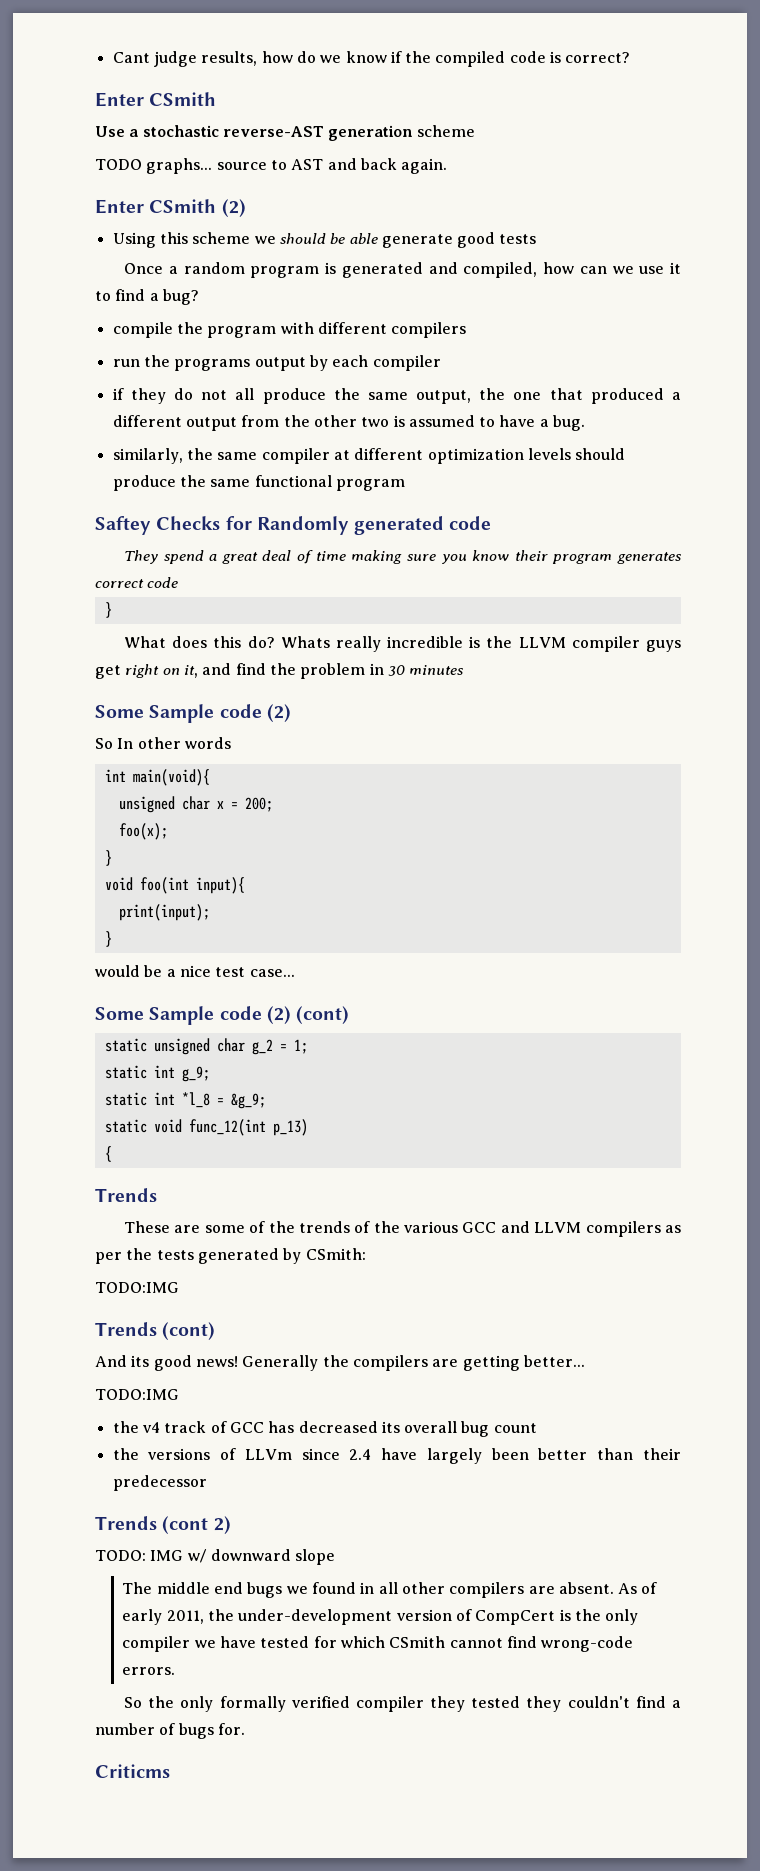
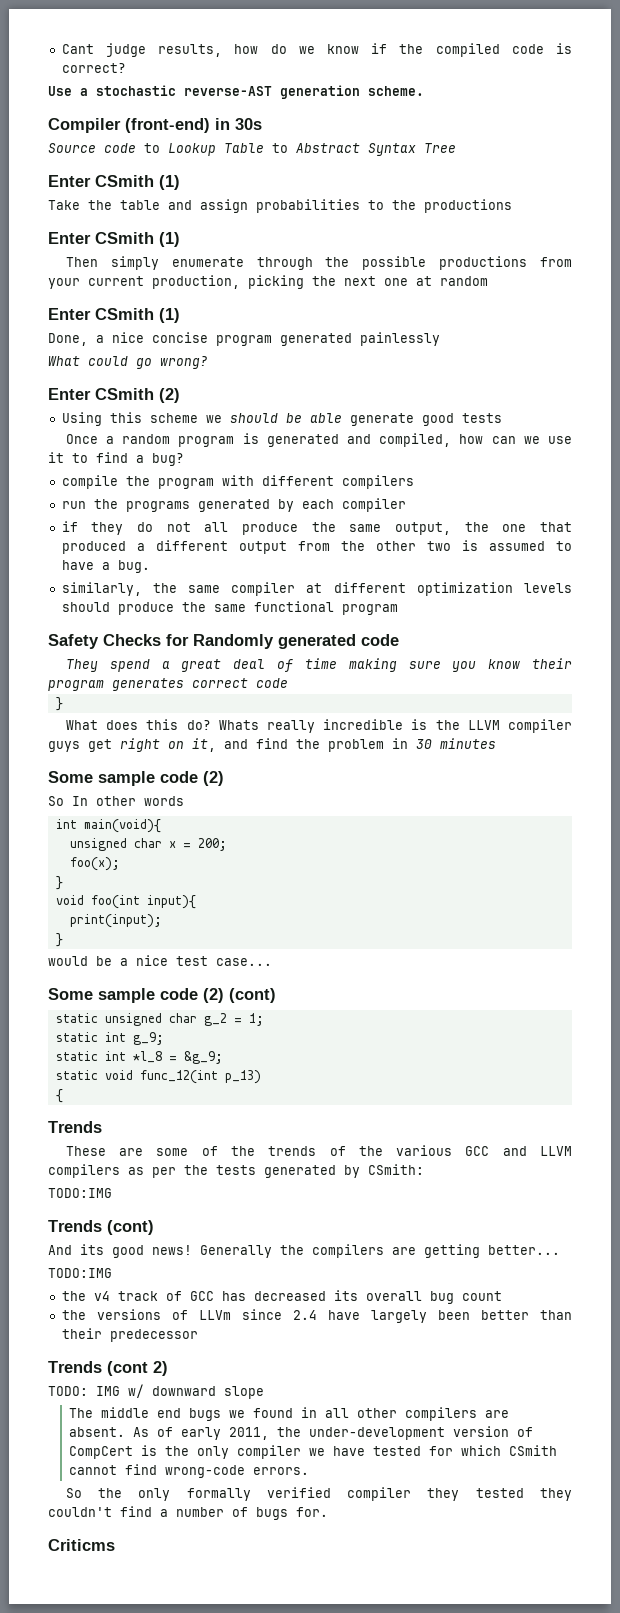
[95,92,217,107] // Enter CSmith -> (126, 68) none
[416,125,475,137] [95,158,448,174] scheme // TODO graphs... source to AST and back again. -> [368,86,424,96] [48,118,262,133] [48,143,456,156] [48,175,180,190] [48,199,512,213] [48,232,180,247] [65,256,572,270] [48,275,488,289] [48,308,180,323] [48,332,440,346] [48,356,208,369] scheme. // Compiler (front-end) in 30s // Source code to Lookup Table to Abstract Syntax Tree // Enter CSmith (1) // Take the table and assign probabilities to the productions // Enter CSmith (1) // Then simply enumerate through the possible productions from your current production, picking the next one at random // Enter CSmith (1) // Done, a nice concise program generated painlessly // What could go wrong?
[254,357,306,371] output -> [197,499,270,512] generated
[95,516,151,535] Saftey -> [48,634,99,649] Safety
[149,704,215,723] Sample -> [98,771,155,786] sample
[149,1006,215,1025] Sample -> [98,988,155,1003] sample

